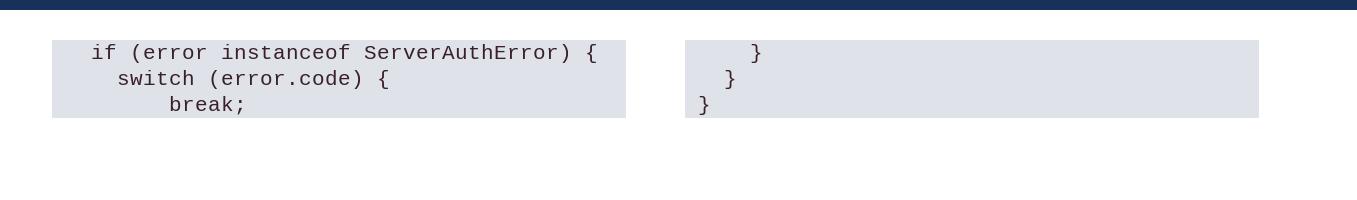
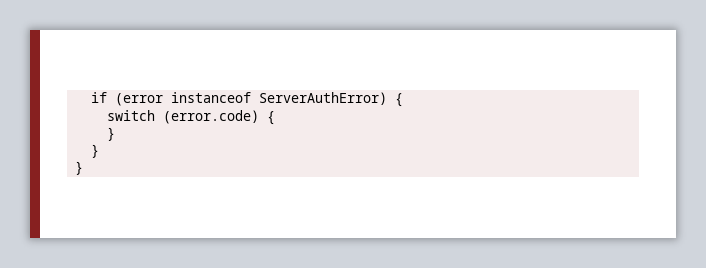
[168,96,247,115] // break; -> (276, 118) none

